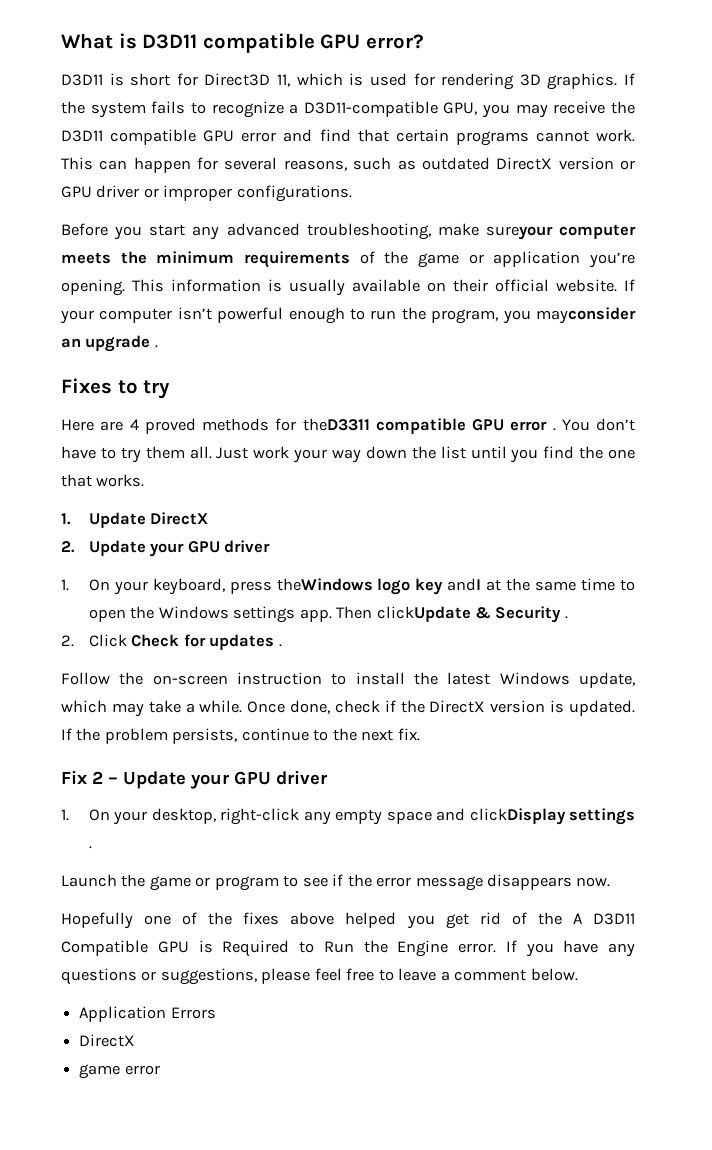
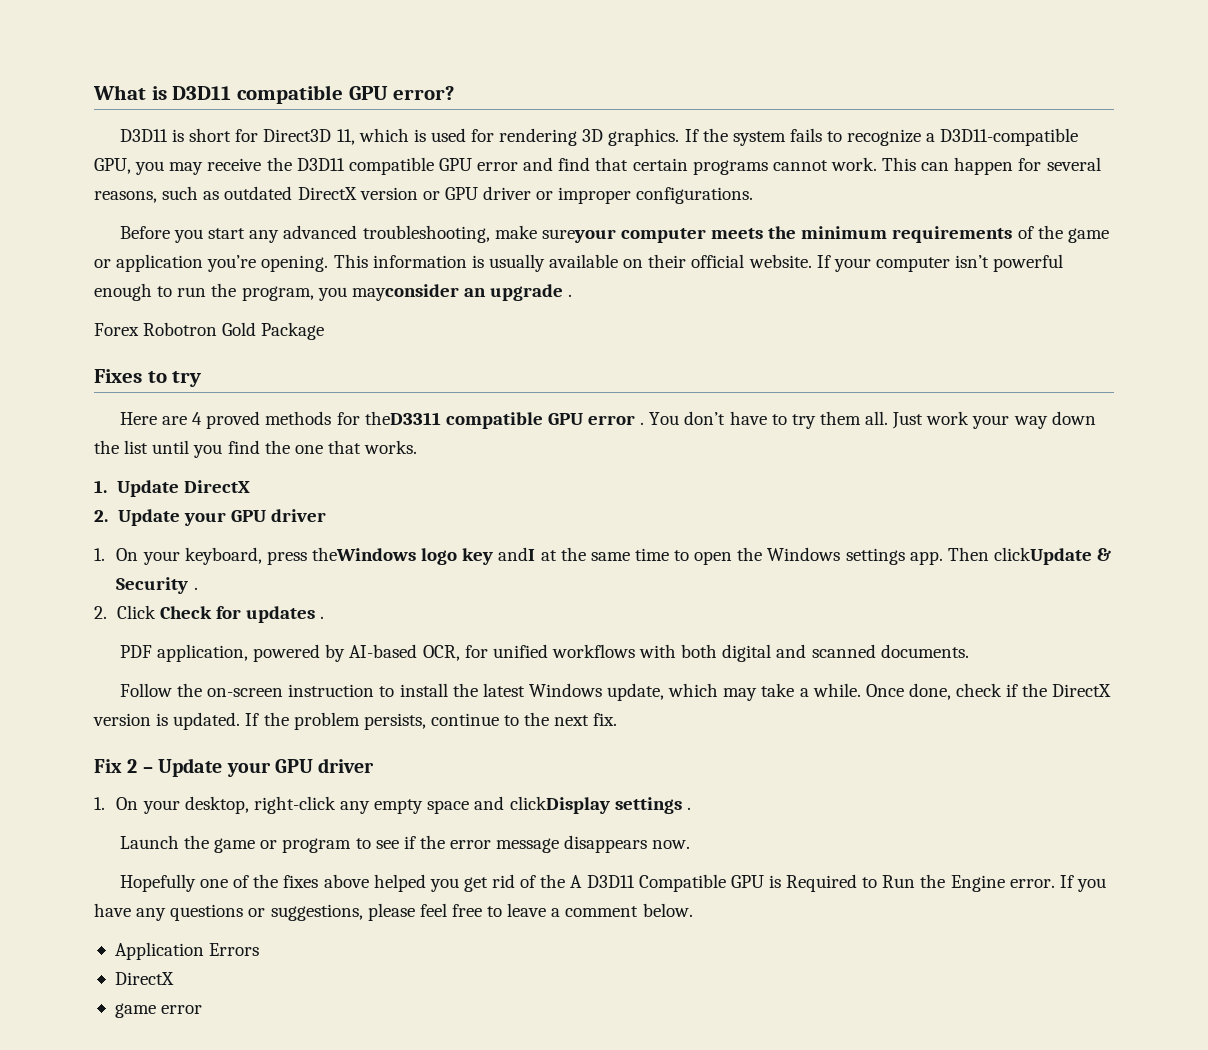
(158, 346) none -> [94,322,325,340] // Forex Robotron Gold Package
(282, 645) none -> [119,644,969,662] // PDF application, powered by AI-based OCR, for unified workflows with both digital and scanned documents.

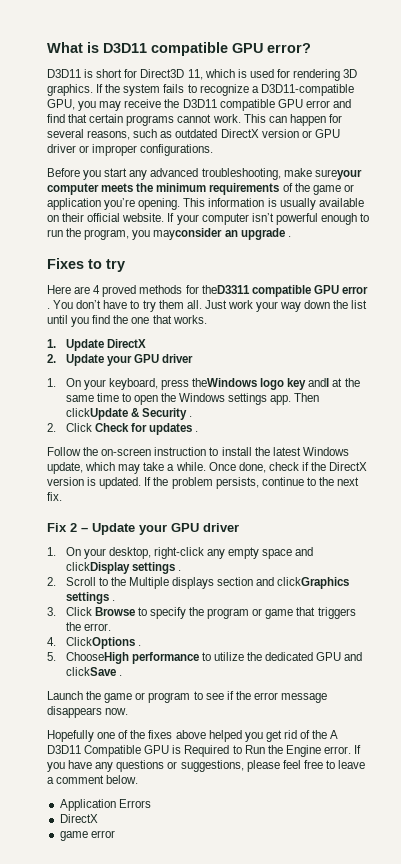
[94,322,325,340] // Forex Robotron Gold Package -> (291, 236) none
[119,644,969,662] // PDF application, powered by AI-based OCR, for unified workflows with both digital and scanned documents. -> (198, 431) none
(691, 808) none -> [47,577,350,589] [65,592,115,604] [47,607,356,619] [65,622,111,631] [47,637,141,649] [47,652,363,664] [65,667,122,676] // 2. Scroll to the Multiple displays section and clickGraphics settings . // 3. Click Browse to specify the program or game that triggers the error. // 4. ClickOptions . // 5. ChooseHigh performance to utilize the dedicated GPU and clickSave .

